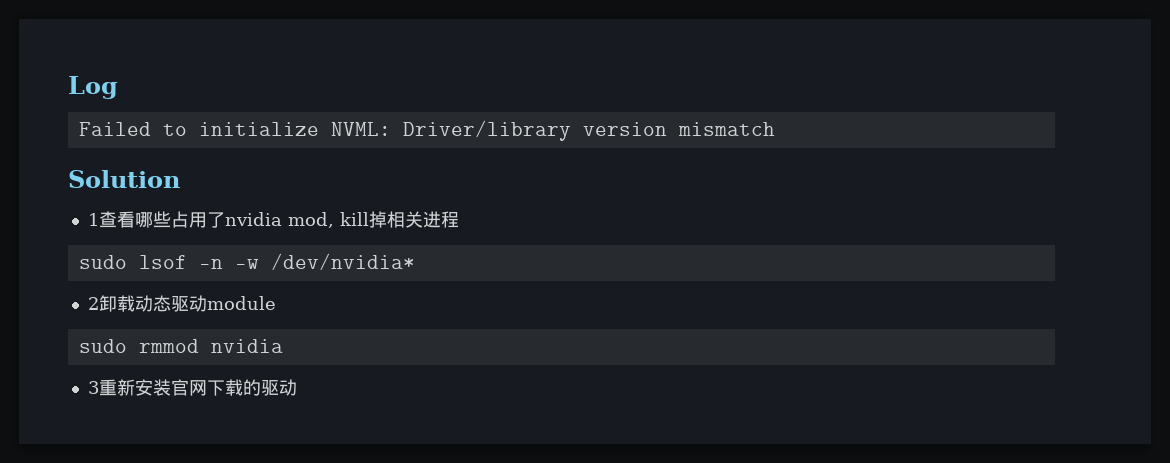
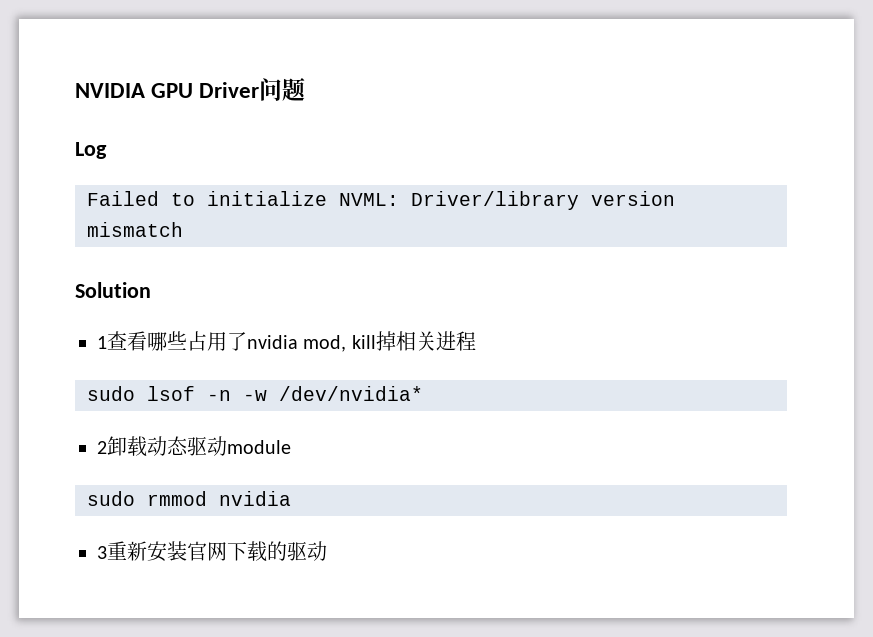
(68, 87) none -> [75,77,306,101] NVIDIA GPU Driver问题 //

